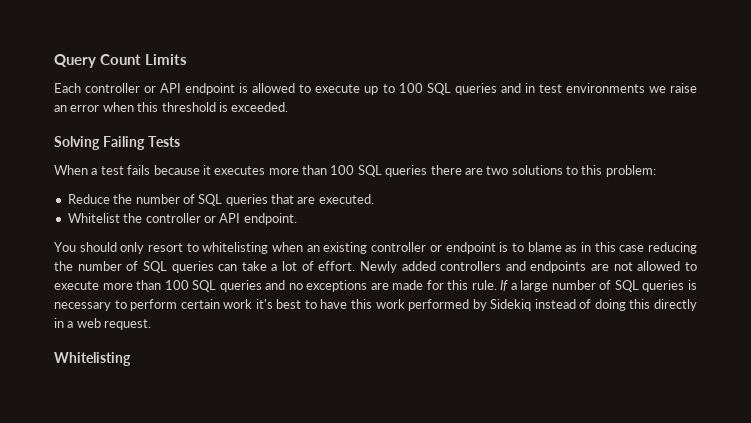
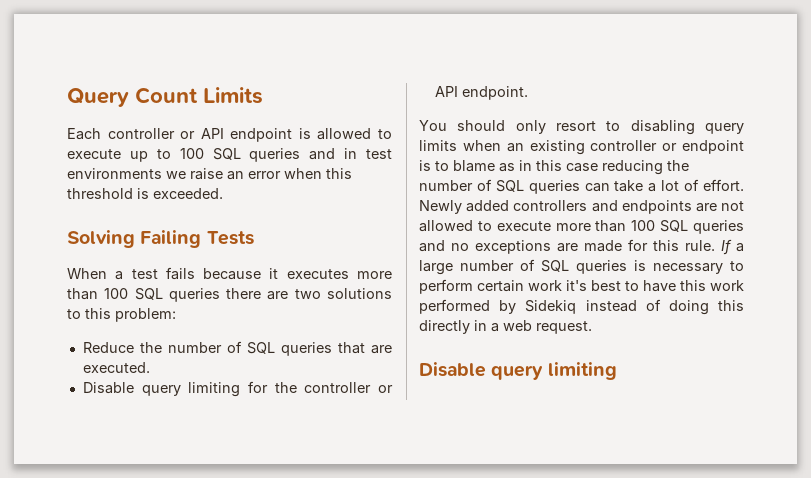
[67,213,120,223] Whitelist -> [82,381,268,397] Disable query limiting for
[202,242,269,254] whitelisting -> [630,120,744,135] [419,140,457,151] disabling query limits
[54,352,131,366] Whitelisting -> [419,362,617,380] Disable query limiting

